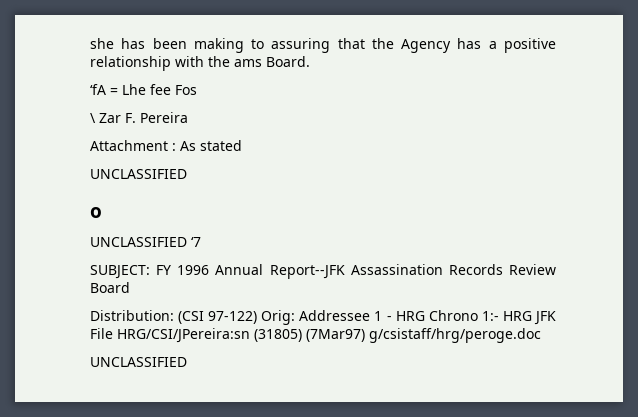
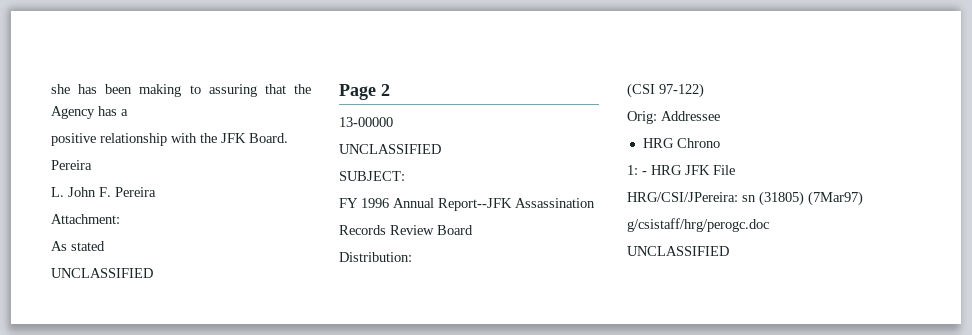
(497, 45) none -> (128, 112) //
[234,59,262,67] ams -> [221,133,246,143] JFK
[90,84,197,95] [90,113,121,123] ‘fA = Lhe fee Fos // \ Zar -> [51,160,92,170] [51,187,96,197] Pereira // L. John
[90,140,176,151] Attachment : -> [51,214,120,224] Attachment: //
[90,207,102,218] [90,237,201,247] o // UNCLASSIFIED ‘7 -> [339,84,390,100] [339,117,393,127] [339,144,441,154] Page 2 // 13-00000 // UNCLASSIFIED
(150, 272) none -> (405, 176) //
(443, 269) none -> (595, 203) //
(174, 315) none -> (412, 257) //
(258, 317) none -> (704, 90) //
[374,311,392,321] 1 - -> (720, 116) //
[481,311,499,321] 1:- -> [627,165,647,175] // 1: -
[117,328,250,343] HRG/CSI/JPereira:sn -> [627,192,756,202] // HRG/CSI/JPereira: sn
[369,328,541,343] g/csistaff/hrg/peroge.doc -> [627,218,769,232] // g/csistaff/hrg/perogc.doc

